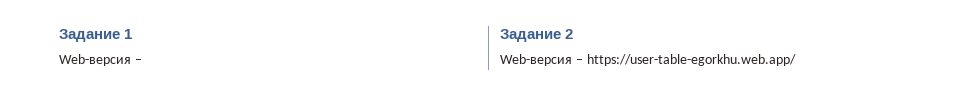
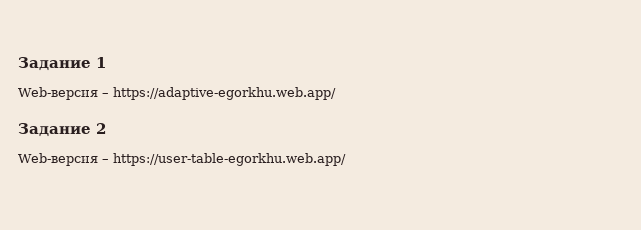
(142, 61) none -> [112,87,336,100] https://adaptive-egorkhu.web.app/

